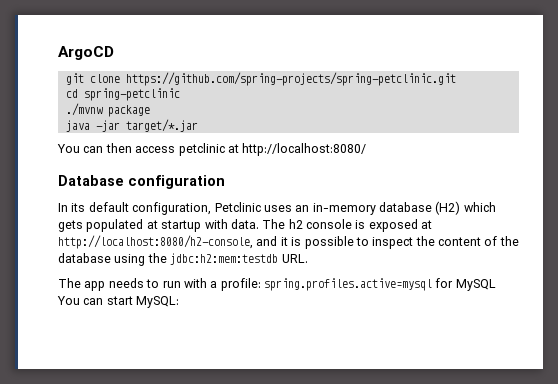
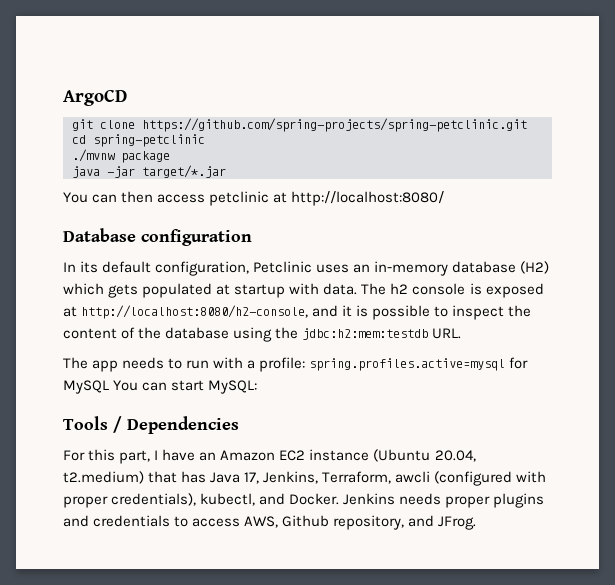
(180, 302) none -> [63,416,239,434] [63,449,476,464] [63,471,547,486] [63,493,545,508] [63,515,477,530] // Tools / Dependencies // For this part, I have an Amazon EC2 instance (Ubuntu 20.04, t2.medium) that has Java 17, Jenkins, Terraform, awcli (configured with proper credentials), kubectl, and Docker. Jenkins needs proper plugins and credentials to access AWS, Github repository, and JFrog.

